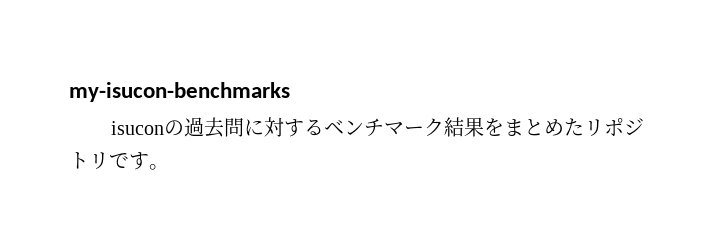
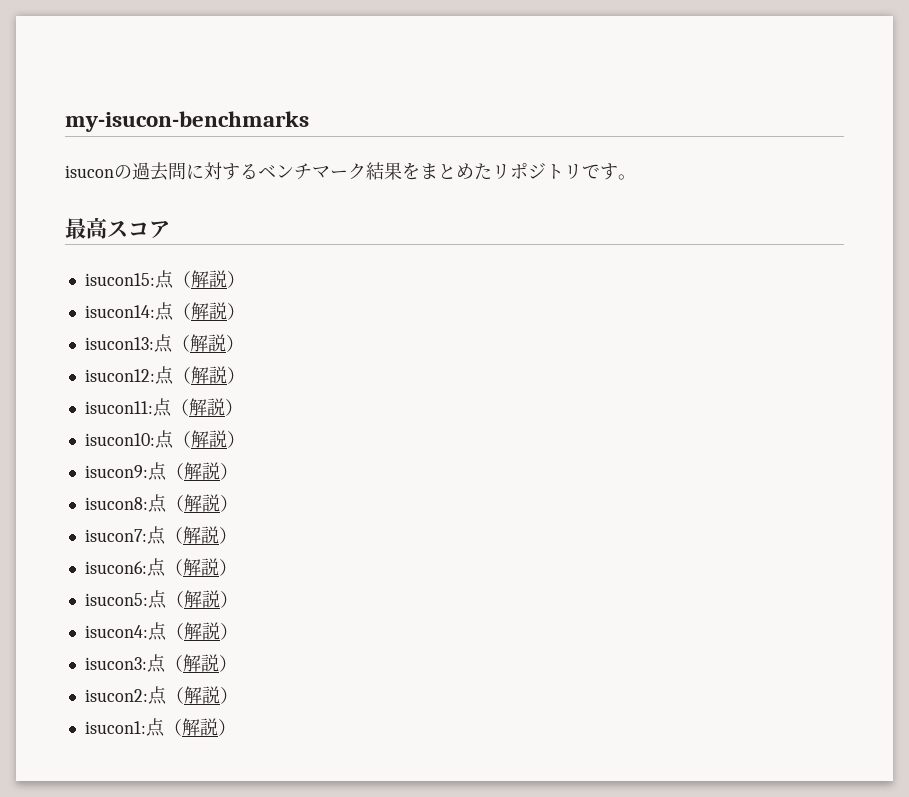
(169, 167) none -> [65,217,170,239] [84,270,245,289] [84,302,245,321] [84,334,244,353] [84,366,245,385] [84,398,243,417] [84,430,245,449] [84,462,238,481] [84,494,238,513] [84,526,237,545] [84,558,237,577] [84,590,238,609] [84,622,238,641] [84,654,237,673] [84,686,238,705] [84,718,236,737] // 最高スコア // isucon15:点（解説） // isucon14:点（解説） // isucon13:点（解説） // isucon12:点（解説） // isucon11:点（解説） // isucon10:点（解説） // isucon9:点（解説） // isucon8:点（解説） // isucon7:点（解説） // isucon6:点（解説） // isucon5:点（解説） // isucon4:点（解説） // isucon3:点（解説） // isucon2:点（解説） // isucon1:点（解説）

